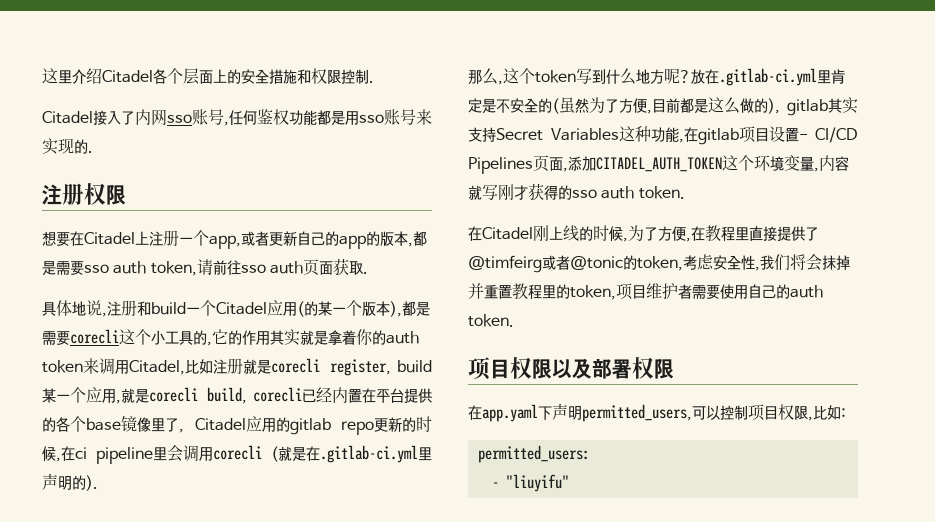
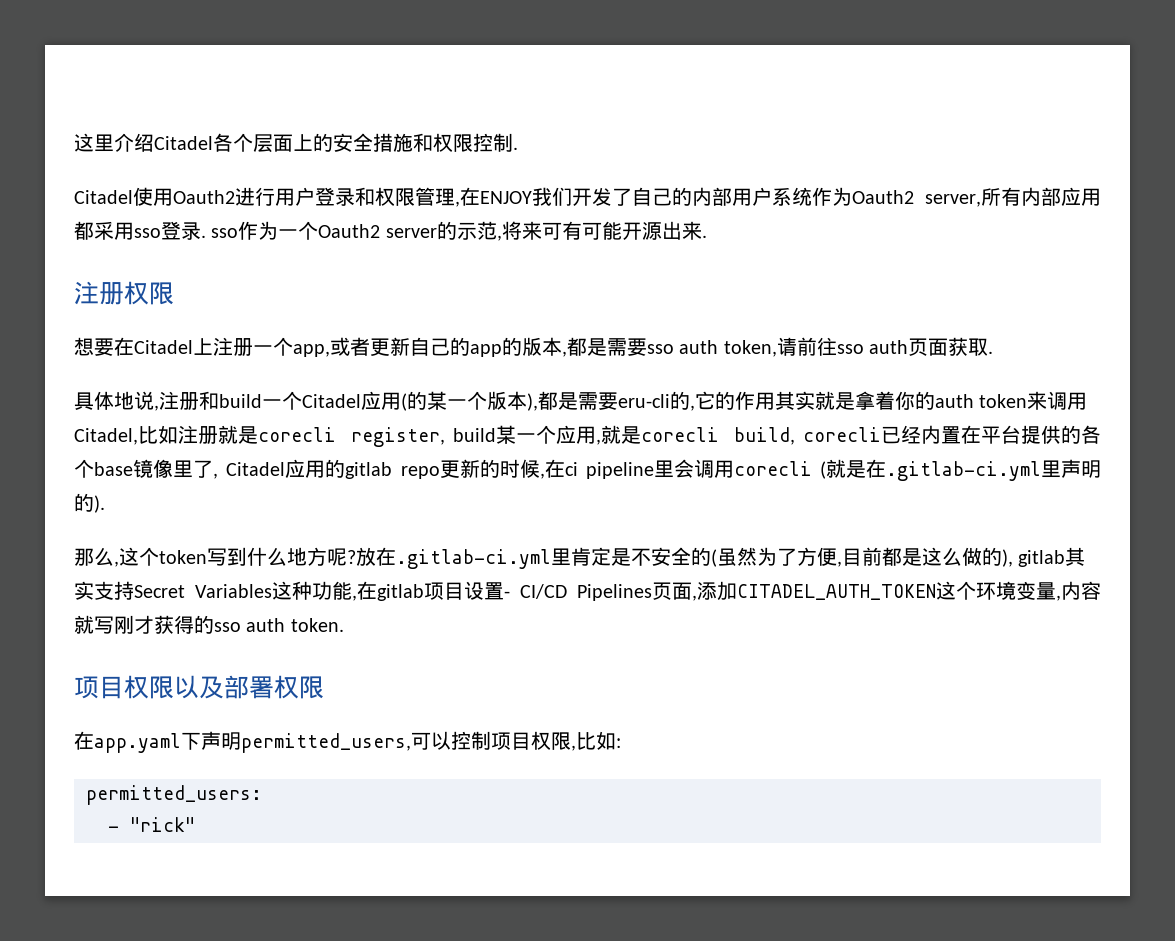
[93,109,432,126] [42,138,88,155] 接入了内网sso账号,任何鉴权功能都是用sso账号来实现的 -> [133,187,1101,207] [74,221,702,241] 使用Oauth2进行用户登录和权限管理,在ENJOY我们开发了自己的内部用户系统作为Oauth2 server,所有内部应用都采用sso登录. sso作为一个Oauth2 server的示范,将来可有可能开源出来
[70,329,193,345] corecli这个小工具 -> [618,394,670,408] eru-cli
[468,225,819,242] [468,254,850,273] [468,283,823,300] [468,314,514,327] // 在Citadel刚上线的时候,为了方便,在教程里直接提供了@timfeirg或者@tonic的token,考虑安全性,我们将会抹掉并重置教程里的token,项目维护者需要使用自己的auth token. -> (344, 625) none
[505,474,569,492] "liuyifu" -> [130,817,195,832] "rick"

